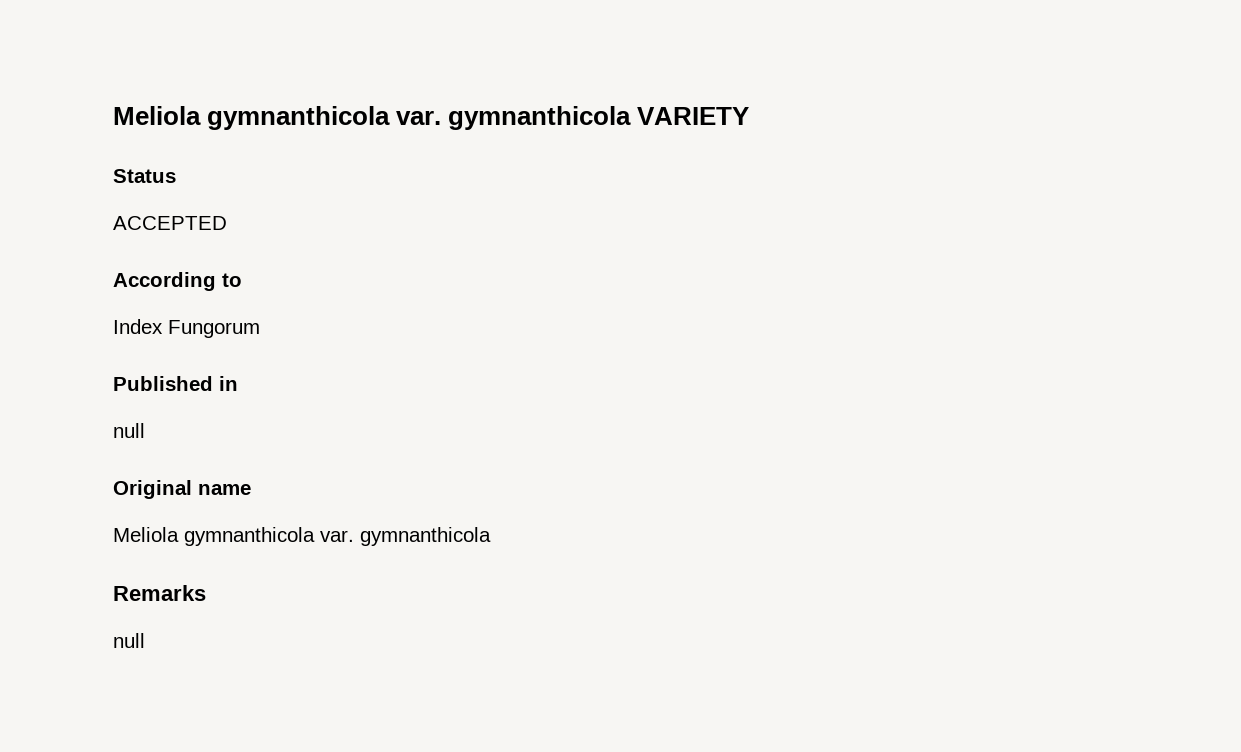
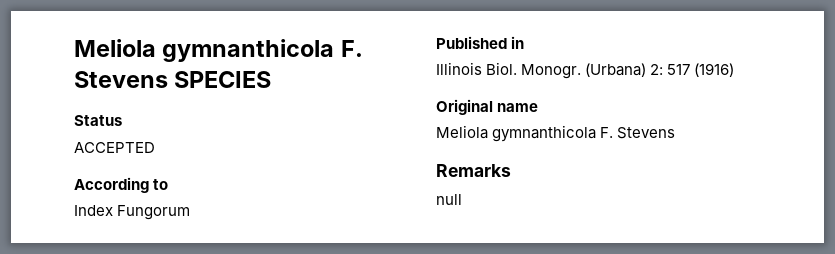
[113,106,750,130] Meliola gymnanthicola var. gymnanthicola VARIETY -> [74,39,363,62] [74,71,272,88] Meliola gymnanthicola F. Stevens SPECIES
[113,423,145,438] null -> [436,62,735,79] Illinois Biol. Monogr. (Urbana) 2: 517 (1916)
[320,527,491,546] var. gymnanthicola -> [600,127,676,139] F. Stevens

